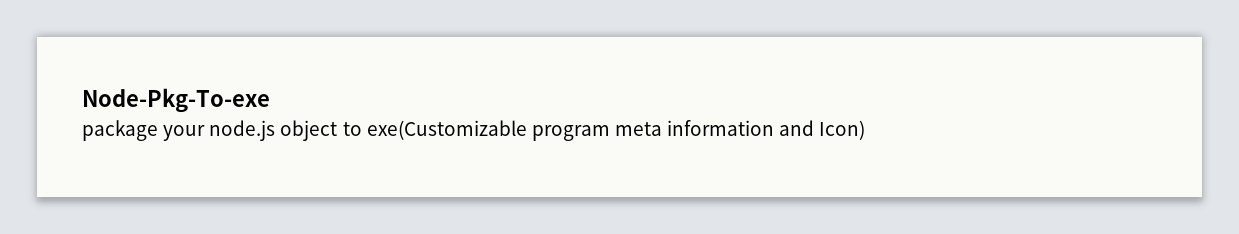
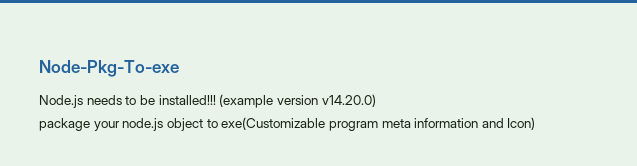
(270, 100) none -> [39,94,376,108] // Node.js needs to be installed!!! (example version v14.20.0)

